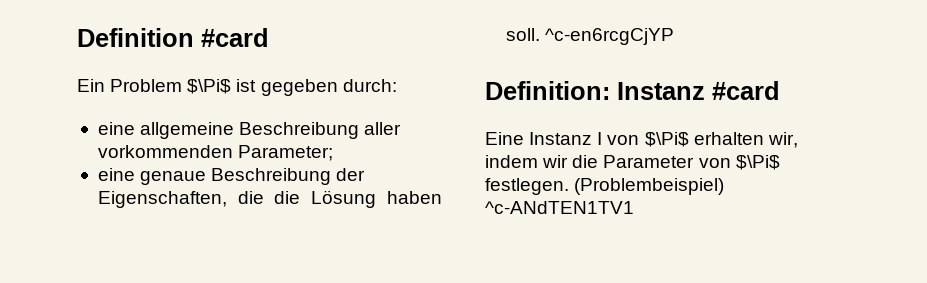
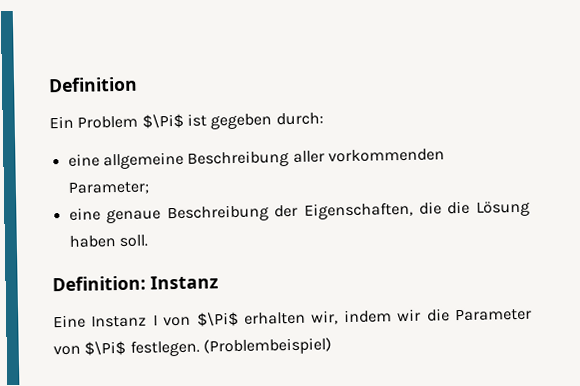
[201,28,269,47] #card -> (138, 84) none
[545,28,675,45] ^c-en6rcgCjYP -> (148, 241) none
[712,81,780,100] #card -> (219, 282) none
[485,201,634,214] ^c-ANdTEN1TV1 -> (332, 346) none

